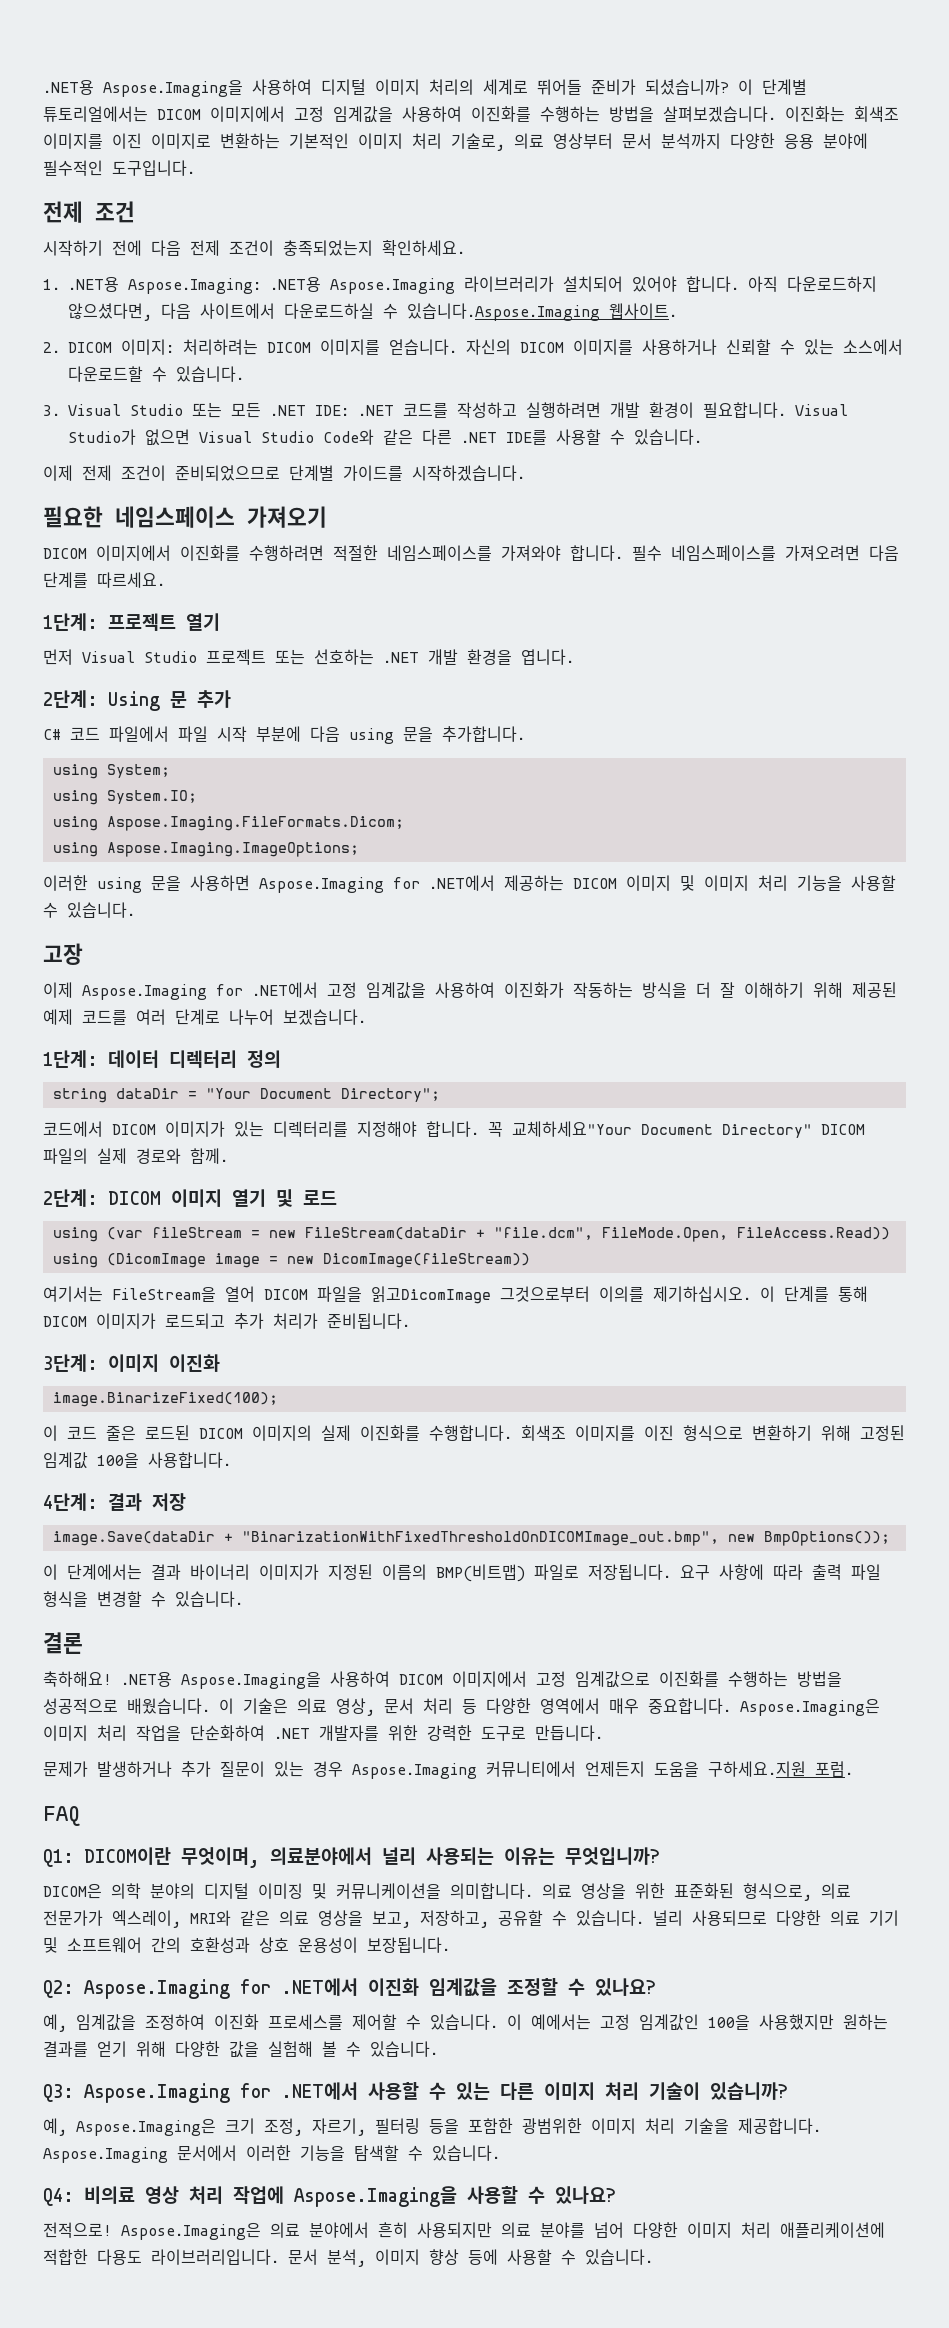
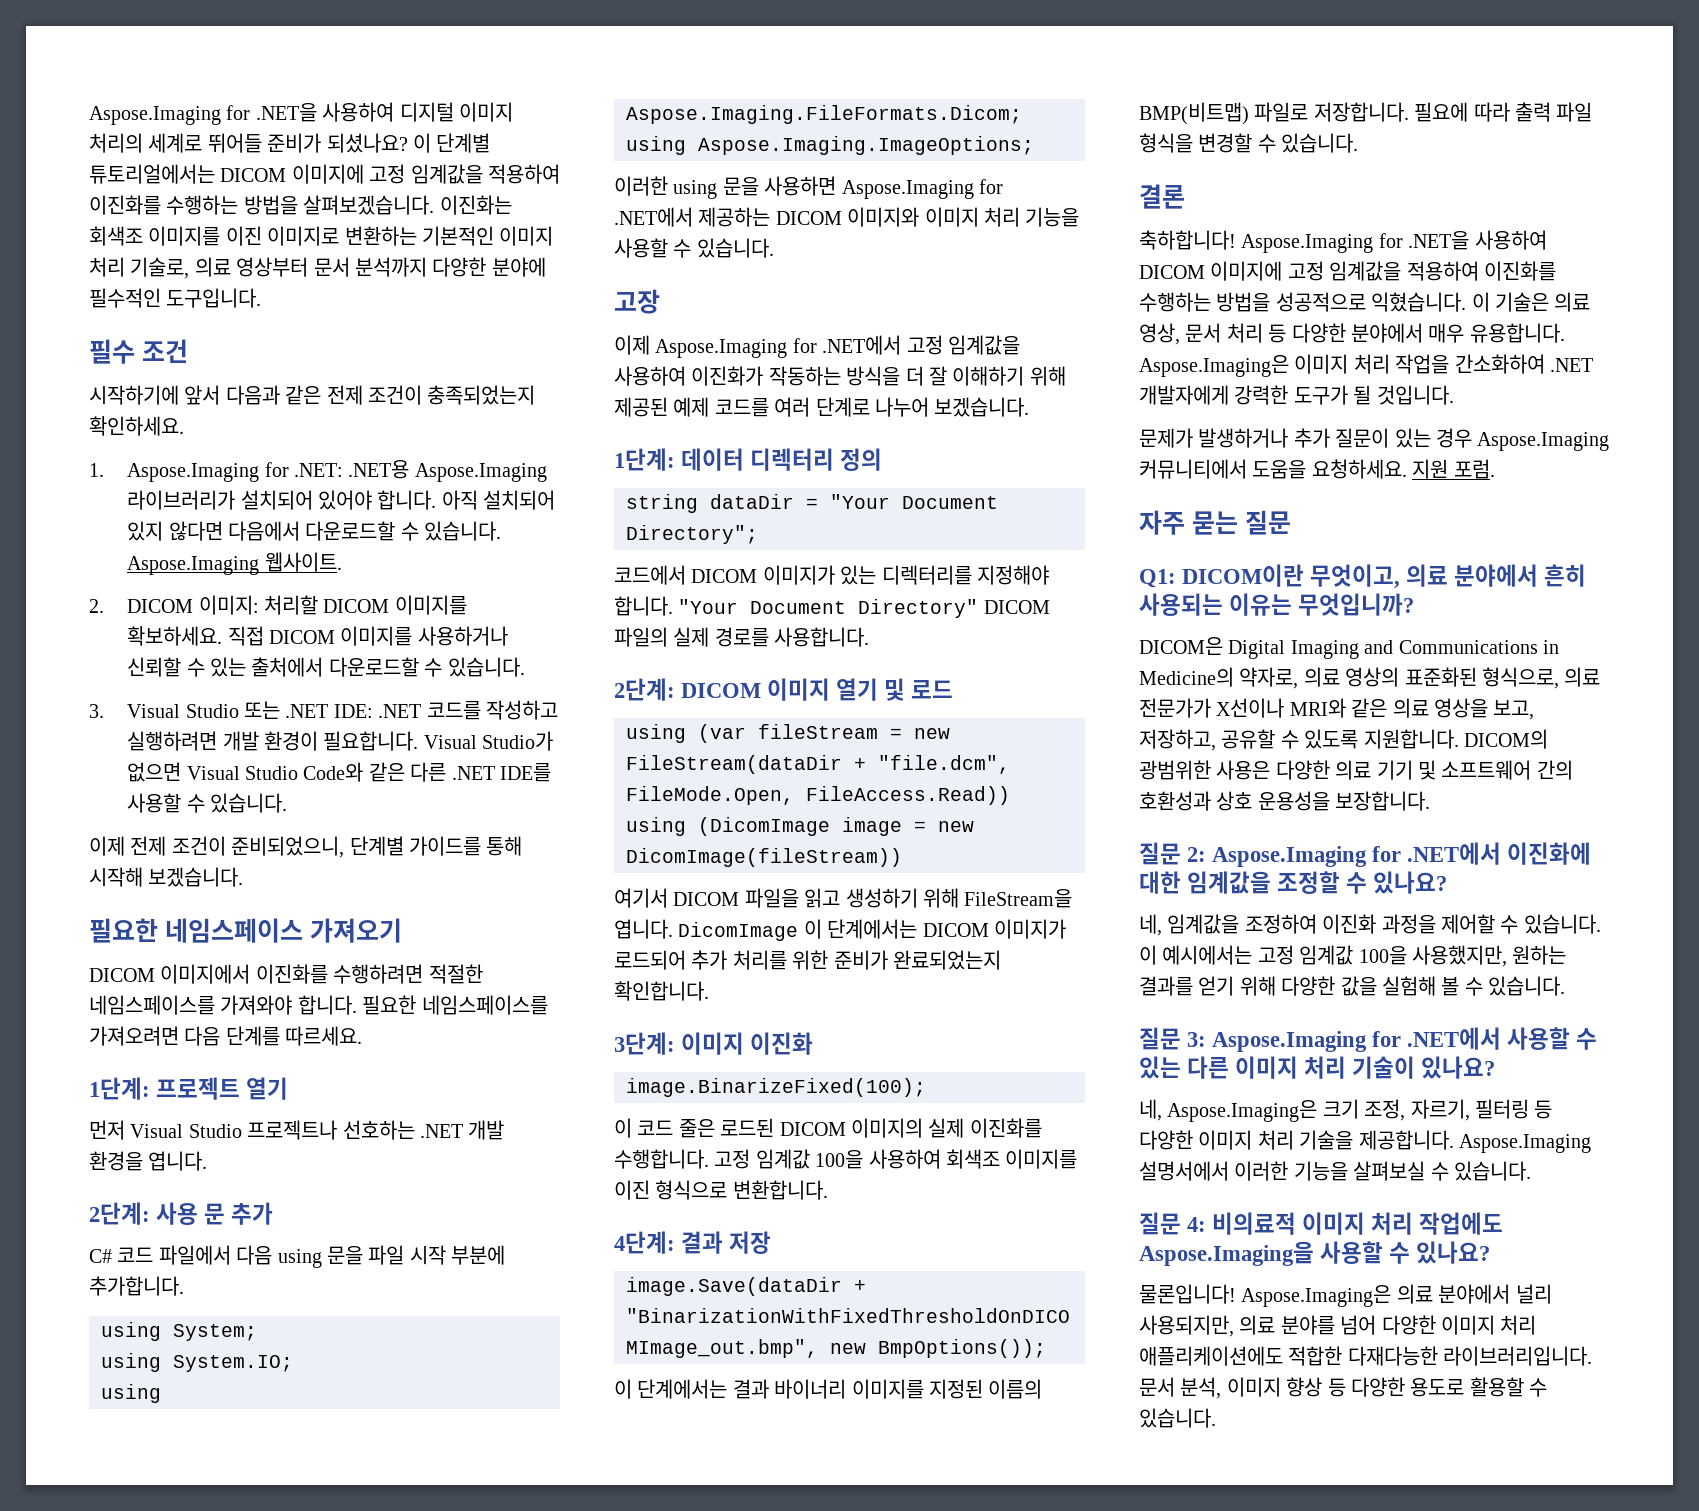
[43,79,243,97] .NET용 Aspose.Imaging을 -> [89,103,317,125] Aspose.Imaging for .NET을
[645,79,729,95] 되셨습니까? -> [326,133,408,153] 되셨나요?
[210,106,462,123] 이미지에서 고정 임계값을 사용하여 -> [291,164,560,184] 이미지에 고정 임계값을 적용하여
[784,133,814,149] 응용 -> (487, 267) none
[43,201,83,223] 전제 -> [89,339,135,364] 필수
[43,240,181,256] 시작하기 전에 다음 -> [89,385,322,405] 시작하기에 앞서 다음과 같은
[68,276,261,294] .NET용 Aspose.Imaging: -> [127,462,344,482] Aspose.Imaging for .NET:
[787,276,877,292] [68,303,600,321] 다운로드하지 않으셨다면, 다음 사이트에서 다운로드하실 수 있습니다.Aspose.Imaging -> [483,490,556,510] [127,521,502,541] [127,556,260,575] 설치되어 있지 않다면 다음에서 다운로드할 수 있습니다. Aspose.Imaging
[183,339,511,355] 처리하려는 DICOM 이미지를 얻습니다. 자신의 -> [264,595,467,615] [127,626,264,646] 처리할 DICOM 이미지를 확보하세요. 직접
[843,339,903,355] 소스에서 -> [251,657,324,677] 출처에서
[231,403,261,418] 모든 -> (281, 710) none
[175,465,280,481] 준비되었으므로 -> [231,836,345,858] 준비되었으니,
[412,465,525,481] 시작하겠습니다. -> [486,836,523,856] [89,867,244,887] 통해 시작해 보겠습니다.
[632,545,662,561] 필수 -> [362,995,417,1015] 필요한
[206,649,305,665] 프로젝트 또는 -> [247,1120,338,1140] 프로젝트나
[108,691,160,711] Using -> [156,1202,199,1225] 사용
[178,726,433,744] 파일 시작 부분에 다음 using 문을 -> [236,1245,506,1268] 다음 using 문을 파일 시작 부분에
[626,875,695,891] 이미지 및 -> [847,207,920,227] 이미지와
[488,1121,632,1137] 꼭 교체하세요"Your -> [678,599,739,614] "Your
[136,1148,228,1164] 경로와 함께. -> [714,627,870,647] 경로를 사용합니다.
[43,1286,868,1304] [43,1313,410,1329] 여기서는 FileStream을 열어 DICOM 파일을 읽고DicomImage 그것으로부터 이의를 제기하십시오. 이 단계를 통해 DICOM 이미지가 로드되고 추가 처리가 준비됩니다. -> [614,888,1073,908] [614,919,1066,941] [614,950,1001,970] [614,981,709,1001] 여기서 DICOM 파일을 읽고 생성하기 위해 FileStream을 엽니다. DicomImage 이 단계에서는 DICOM 이미지가 로드되어 추가 처리를 위한 준비가 완료되었는지 확인합니다.
[521,1425,905,1441] [43,1452,231,1469] 회색조 이미지를 이진 형식으로 변환하기 위해 고정된 임계값 100을 사용합니다. -> [714,1149,1078,1169] [614,1180,828,1200] 고정 임계값 100을 사용하여 회색조 이미지를 이진 형식으로 변환합니다.
[259,1564,319,1580] 이미지가 -> [851,1379,924,1399] 이미지를
[588,1564,764,1580] 저장됩니다. 요구 사항에 -> [1313,102,1469,122] 저장합니다. 필요에
[43,1671,650,1689] 축하해요! .NET용 Aspose.Imaging을 사용하여 DICOM 이미지에서 고정 임계값으로 -> [1139,230,1547,253] [1139,261,1479,281] 축하합니다! Aspose.Imaging for .NET을 사용하여 DICOM 이미지에 고정 임계값을 적용하여
[127,1698,210,1714] 배웠습니다. -> [1371,292,1467,312] 익혔습니다.
[540,1698,731,1714] 영역에서 매우 중요합니다. -> [1351,323,1565,343] 분야에서 매우 유용합니다.
[190,1725,603,1741] 단순화하여 .NET 개발자를 위한 강력한 도구로 만듭니다. -> [1454,354,1593,374] [1139,385,1454,405] 간소화하여 .NET 개발자에게 강력한 도구가 될 것입니다.
[585,1761,853,1777] [43,1806,80,1826] [43,1847,660,1868] [43,1883,665,1899] 언제든지 도움을 구하세요.지원 포럼. // FAQ // Q1: DICOM이란 무엇이며, 의료분야에서 널리 사용되는 이유는 무엇입니까? // DICOM은 의학 분야의 디지털 이미징 및 커뮤니케이션을 의미합니다. 의료 영상을 위한 -> [1252,459,1495,479] [1139,510,1291,535] [1139,564,1587,589] [1139,593,1415,616] [1139,637,1559,659] [1139,667,1400,689] 도움을 요청하세요. 지원 포럼. // 자주 묻는 질문 // Q1: DICOM이란 무엇이고, 의료 분야에서 흔히 사용되는 이유는 무엇입니까? // DICOM은 Digital Imaging and Communications in Medicine의 약자로, 의료 영상의
[112,1910,181,1928] 엑스레이, -> [1216,698,1285,718] X선이나
[576,1910,767,1926] 있습니다. 널리 사용되므로 -> [1304,729,1548,749] [1139,760,1271,780] 있도록 지원합니다. DICOM의 광범위한 사용은
[298,1937,450,1953] [43,1978,419,1999] 운용성이 보장됩니다. // Q2: Aspose.Imaging for .NET에서 이진화 -> [1257,791,1431,811] [1139,842,1592,867] [1139,871,1181,894] 운용성을 보장합니다. // 질문 2: Aspose.Imaging for .NET에서 이진화에 대한
[43,2014,67,2032] 예, -> [1139,914,1162,936] 네,
[268,2014,343,2030] 프로세스를 -> [1381,914,1436,934] 과정을
[531,2014,834,2031] 예에서는 고정 임계값인 100을 사용했지만 -> [1162,945,1507,967] 예시에서는 고정 임계값 100을 사용했지만,
[43,2084,74,2102] Q3: -> [1139,1027,1207,1050] 질문 3:
[710,2082,788,2100] [43,2118,67,2136] 있습니까? // 예, -> [1421,1056,1496,1079] [1139,1099,1162,1121] 있나요? // 네,
[429,2118,582,2134] 등을 포함한 광범위한 -> [1534,1100,1553,1119] [1139,1130,1193,1150] 등 다양한
[177,2145,237,2161] 문서에서 -> [1139,1161,1229,1181] 설명서에서
[354,2145,500,2161] [43,2186,284,2206] 탐색할 수 있습니다. // Q4: 비의료 영상 처리 작업에 -> [1353,1161,1531,1181] [1139,1212,1504,1235] 살펴보실 수 있습니다. // 질문 4: 비의료적 이미지 처리 작업에도
[43,2222,112,2238] 전적으로! -> [1139,1284,1236,1304] 물론입니다!
[378,2222,492,2238] 흔히 사용되지만 -> [1515,1284,1552,1304] [1139,1315,1234,1337] 널리 사용되지만,
[780,2222,885,2238] [43,2249,142,2265] 애플리케이션에 적합한 다용도 -> [1139,1346,1438,1366] 애플리케이션에도 적합한 다재다능한
[468,2249,552,2265] 등에 사용할 -> [1327,1377,1524,1397] 등 다양한 용도로 활용할

